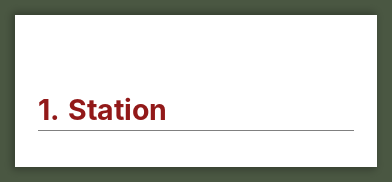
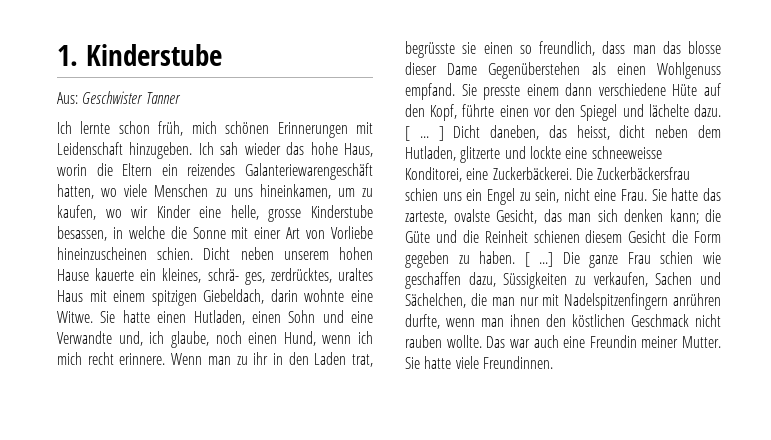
[67,97,167,120] Station -> [85,44,222,66] [57,91,181,104] [57,121,373,138] [57,142,373,159] [57,163,373,180] [57,184,373,199] [57,205,373,222] [57,226,373,241] [57,247,373,260] [57,268,373,285] [57,289,373,306] [57,310,373,325] [57,331,373,348] [57,352,373,367] [405,41,721,58] [405,62,721,79] [405,83,721,100] [405,104,721,121] [405,125,721,141] [405,146,662,163] [405,167,691,182] [405,188,721,205] [405,209,721,224] [405,230,721,243] [405,251,721,268] [405,272,721,289] [405,293,721,310] [405,314,721,329] [405,335,721,348] [405,356,553,369] Kinderstube // Aus: Geschwister Tanner // Ich lernte schon früh, mich schönen Erinnerungen mit Leidenschaft hinzugeben. Ich sah wieder das hohe Haus, worin die Eltern ein reizendes Galanteriewarengeschäft hatten, wo viele Menschen zu uns hineinkamen, um zu kaufen, wo wir Kinder eine helle, grosse Kinderstube besassen, in welche die Sonne mit einer Art von Vorliebe hineinzuscheinen schien. Dicht neben unserem hohen Hause kauerte ein kleines, schrä- ges, zerdrücktes, uraltes Haus mit einem spitzigen Giebeldach, darin wohnte eine Witwe. Sie hatte einen Hutladen, einen Sohn und eine Verwandte und, ich glaube, noch einen Hund, wenn ich mich recht erinnere. Wenn man zu ihr in den Laden trat, begrüsste sie einen so freundlich, dass man das blosse dieser Dame Gegenüberstehen als einen Wohlgenuss empfand. Sie presste einem dann verschiedene Hüte auf den Kopf, führte einen vor den Spiegel und lächelte dazu. [ ... ] Dicht daneben, das heisst, dicht neben dem Hutladen, glitzerte und lockte eine schneeweisse Konditorei, eine Zuckerbäckerei. Die Zuckerbäckersfrau schien uns ein Engel zu sein, nicht eine Frau. Sie hatte das zarteste, ovalste Gesicht, das man sich denken kann; die Güte und die Reinheit schienen diesem Gesicht die Form gegeben zu haben. [ ...] Die ganze Frau schien wie geschaffen dazu, Süssigkeiten zu verkaufen, Sachen und Sächelchen, die man nur mit Nadelspitzenfingern anrühren durfte, wenn man ihnen den köstlichen Geschmack nicht rauben wollte. Das war auch eine Freundin meiner Mutter. Sie hatte viele Freundinnen.

